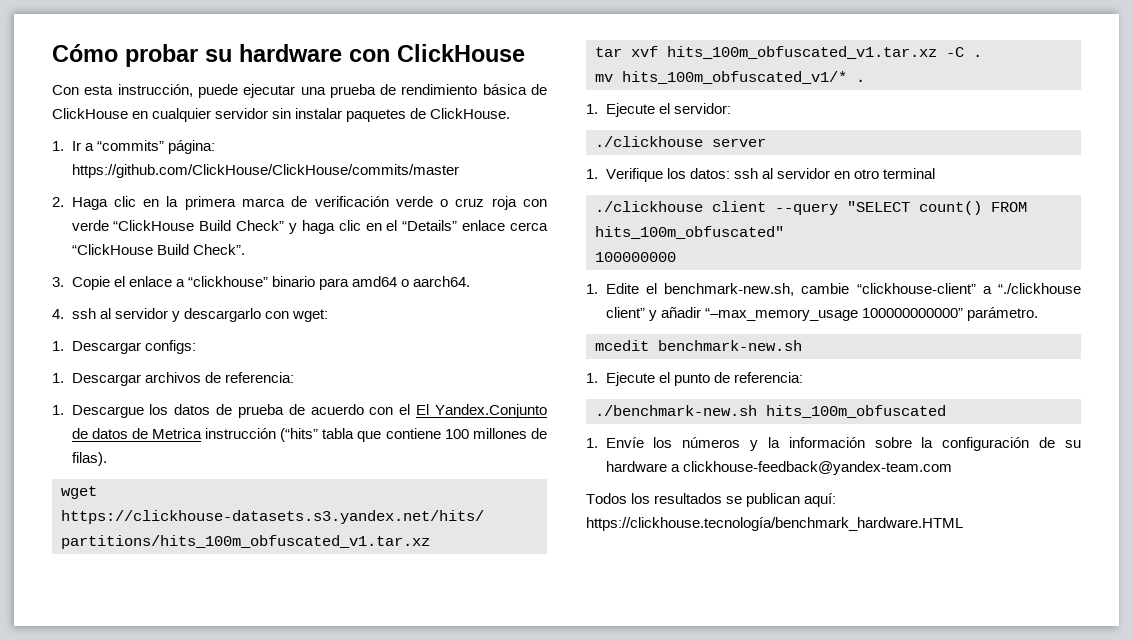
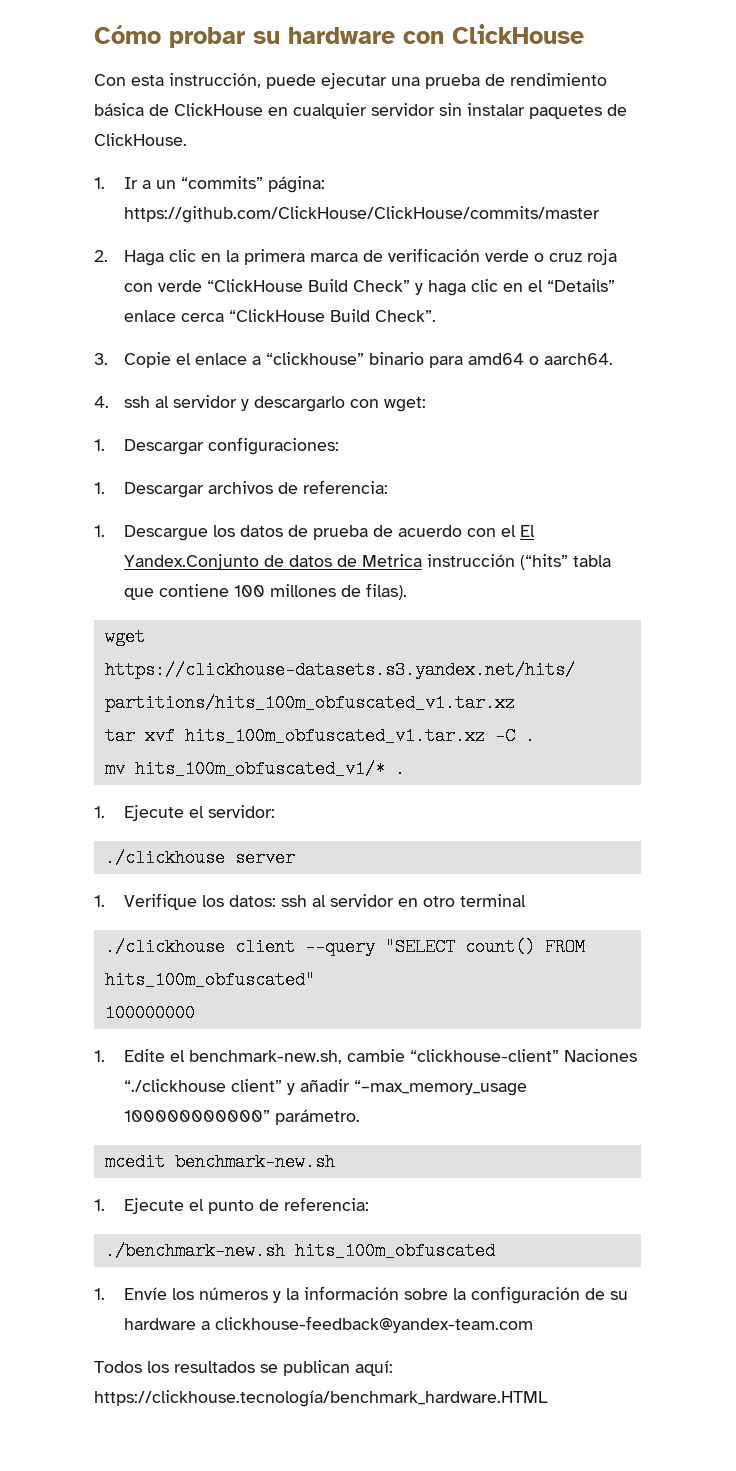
(94, 147) none -> [155,180,176,189] un
[144,340,196,354] configs: -> [207,437,339,455] configuraciones:
[982,286,992,294] a -> [563,1049,637,1062] Naciones

